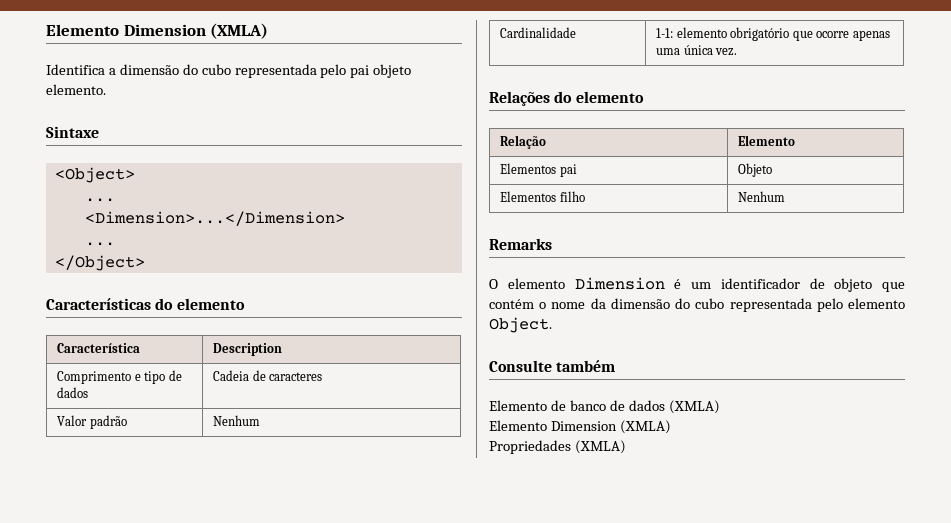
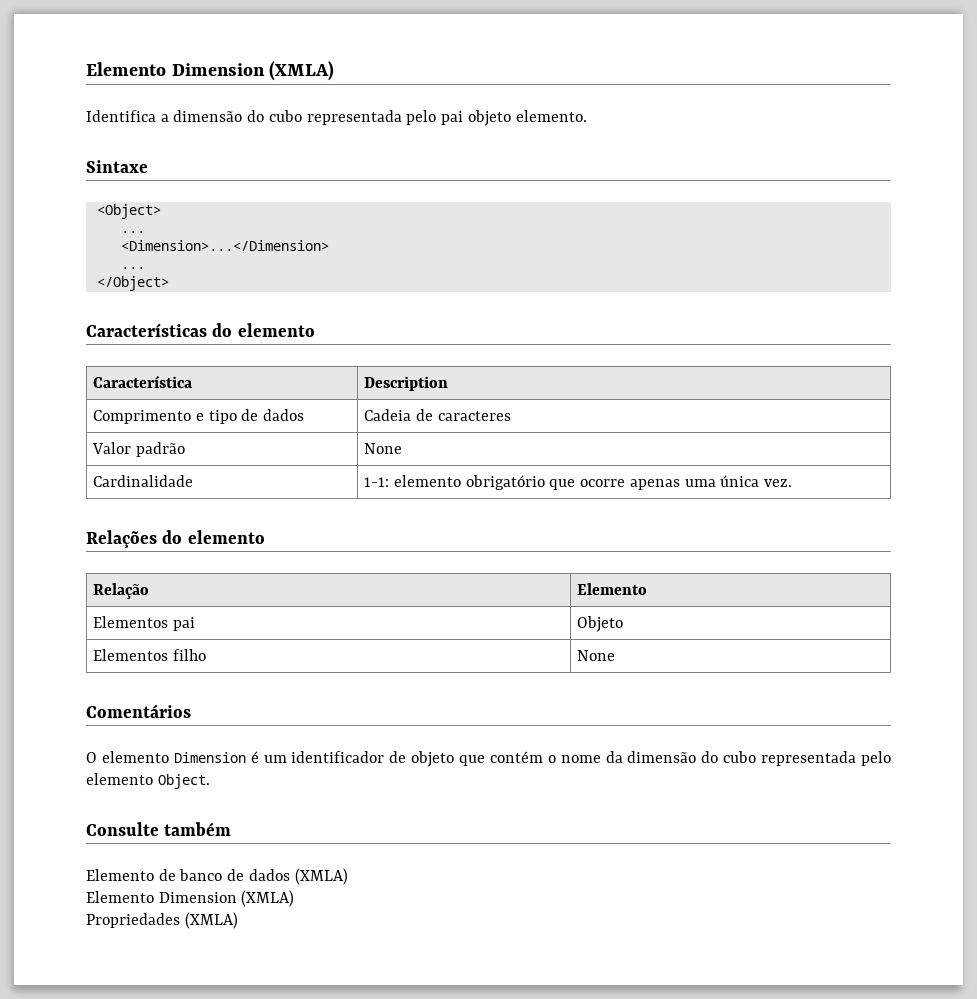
[213,415,261,426] | Nenhum -> [364,443,403,454] | None
[738,191,786,202] [489,238,552,250] Nenhum // Remarks -> [577,650,616,661] [86,704,191,718] None // Comentários

